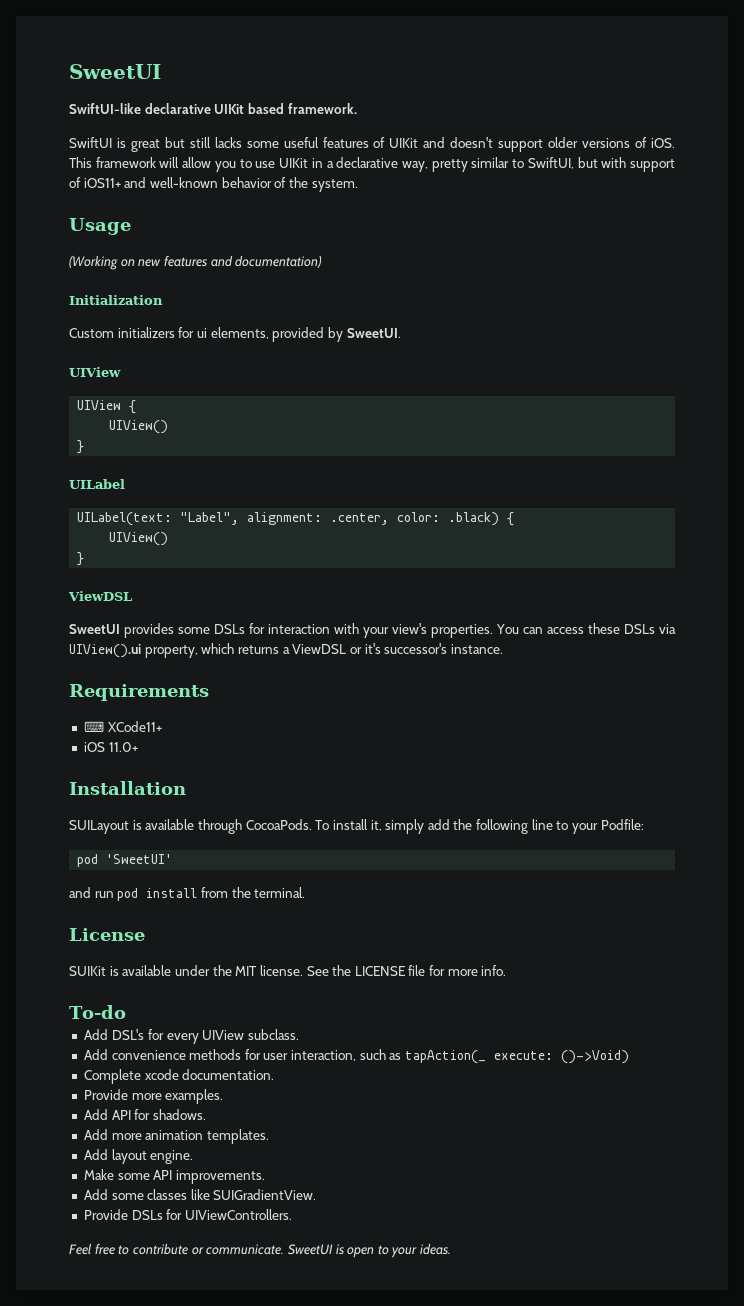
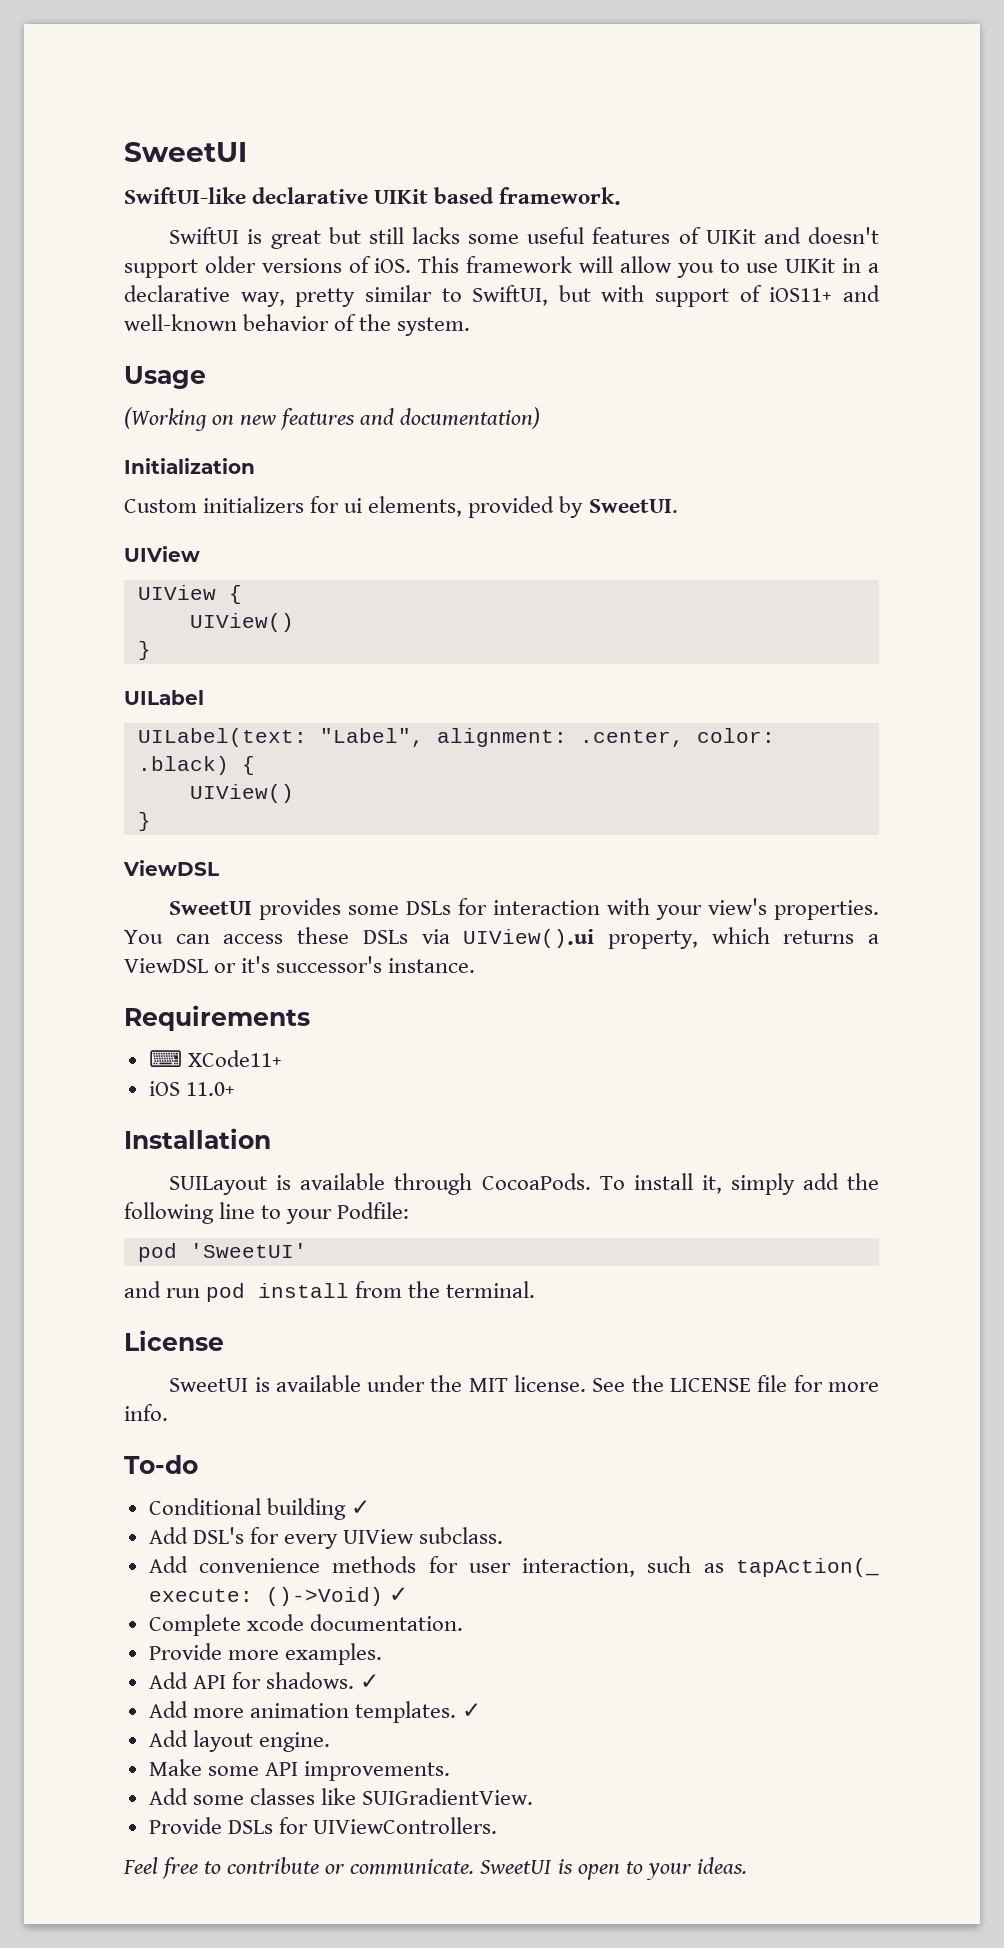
[69,966,106,976] SUIKit -> [169,1378,249,1392] SweetUI
(126, 1012) none -> [148,1498,370,1520] // Conditional building ✓
(630, 1057) none -> [388,1587,408,1602] ✓
(206, 1114) none -> [360,1674,380,1689] ✓
(269, 1136) none -> [462,1703,482,1718] ✓

